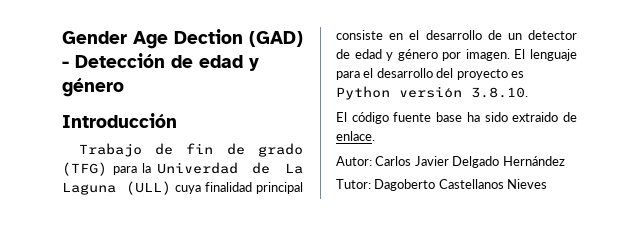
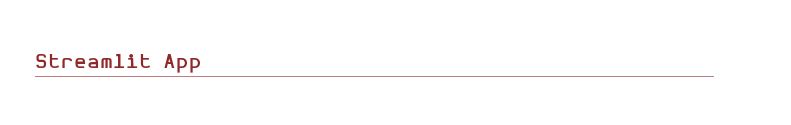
[62,29,303,49] [62,53,259,71] [62,78,124,97] [62,113,177,128] [78,143,303,157] [62,162,303,176] [62,181,303,195] [336,30,577,40] [336,49,577,61] [336,68,524,80] [336,86,528,100] [336,112,577,124] [336,131,375,141] [336,156,565,168] [336,179,548,191] Gender Age Dection (GAD) - Detección de edad y género // Introducción // Trabajo de fin de grado (TFG) para la Univerdad de La Laguna (ULL) cuya finalidad principal consiste en el desarrollo de un detector de edad y género por imagen. El lenguaje para el desarrollo del proyecto es Python versión 3.8.10. // El código fuente base ha sido extraido de enlace. // Autor: Carlos Javier Delgado Hernández // Tutor: Dagoberto Castellanos Nieves -> [35,54,202,73] Streamlit App

